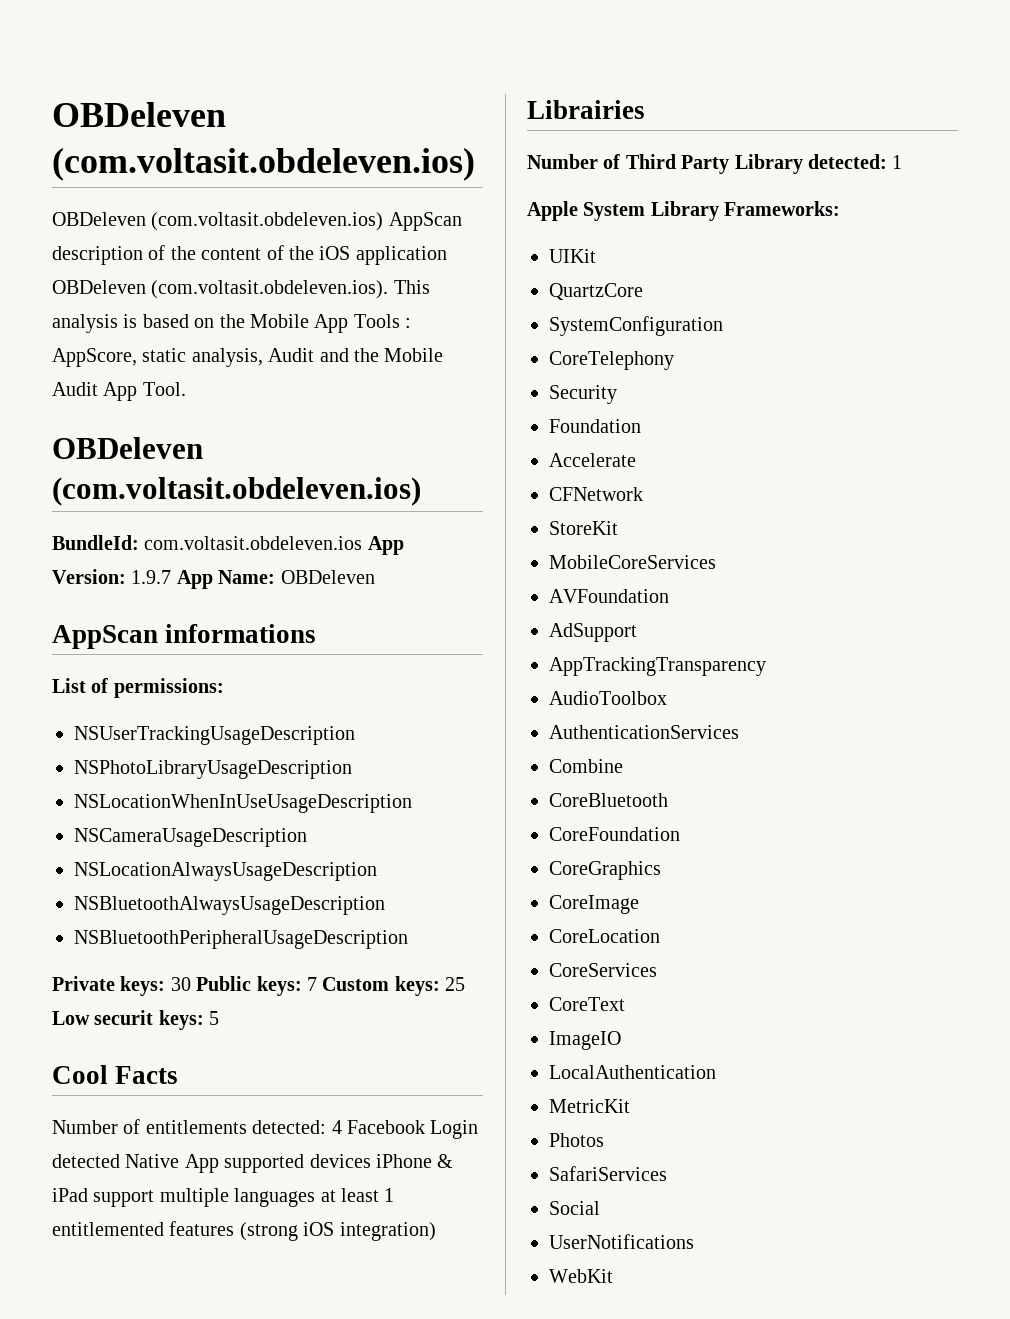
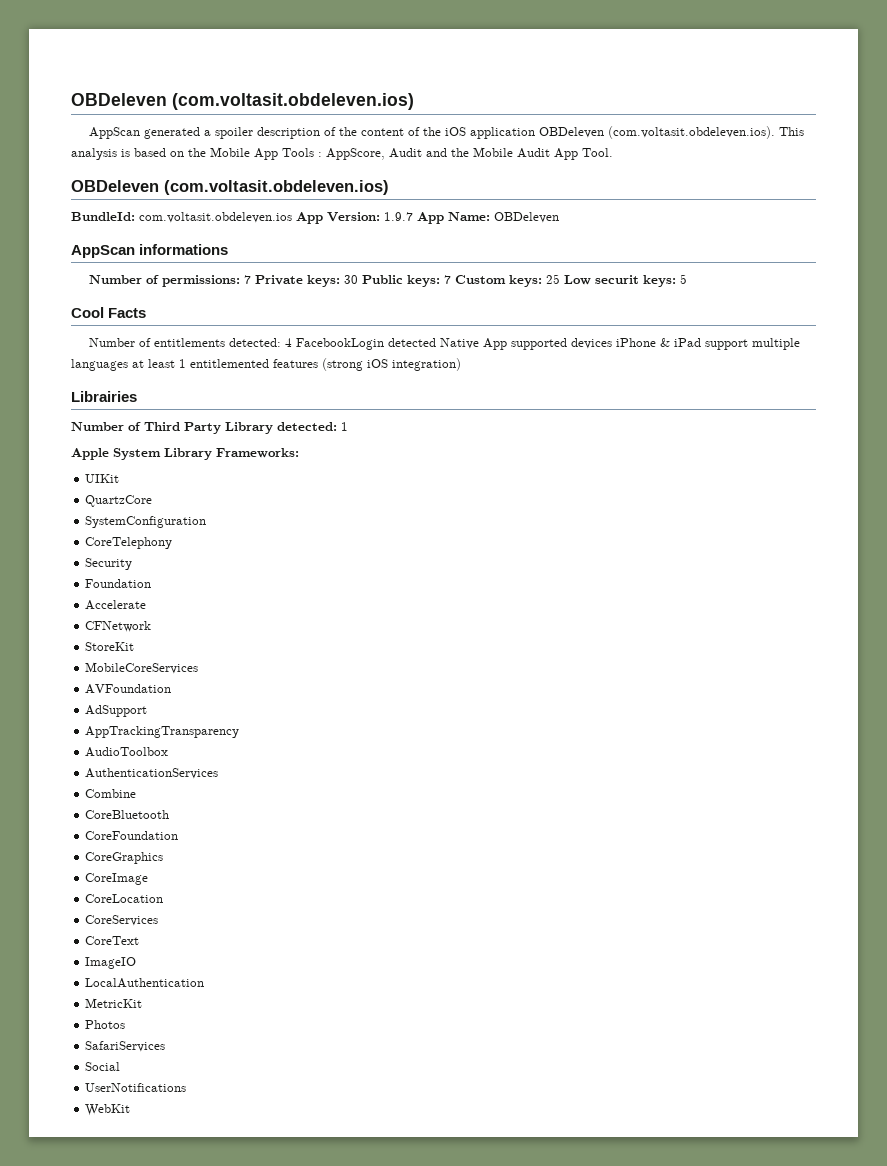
[52,102,226,127] [52,148,475,181] [52,212,462,231] OBDeleven (com.voltasit.obdeleven.ios) // OBDeleven (com.voltasit.obdeleven.ios) AppScan -> [71,93,414,110] [89,127,254,139] OBDeleven (com.voltasit.obdeleven.ios) // AppScan generated a spoiler
[142,348,263,367] static analysis, -> (385, 154) none
[52,678,86,693] List -> [89,275,143,284] Number
[74,726,355,745] [74,760,352,779] [74,794,412,813] [74,828,307,847] [74,862,377,881] [74,896,385,915] [74,930,408,949] // NSUserTrackingUsageDescription // NSPhotoLibraryUsageDescription // NSLocationWhenInUseUsageDescription // NSCameraUsageDescription // NSLocationAlwaysUsageDescription // NSBluetoothAlwaysUsageDescription // NSBluetoothPeripheralUsageDescription // -> [244,275,252,284] 7
[347,1120,479,1139] Facebook Login -> [296,338,385,350] FacebookLogin

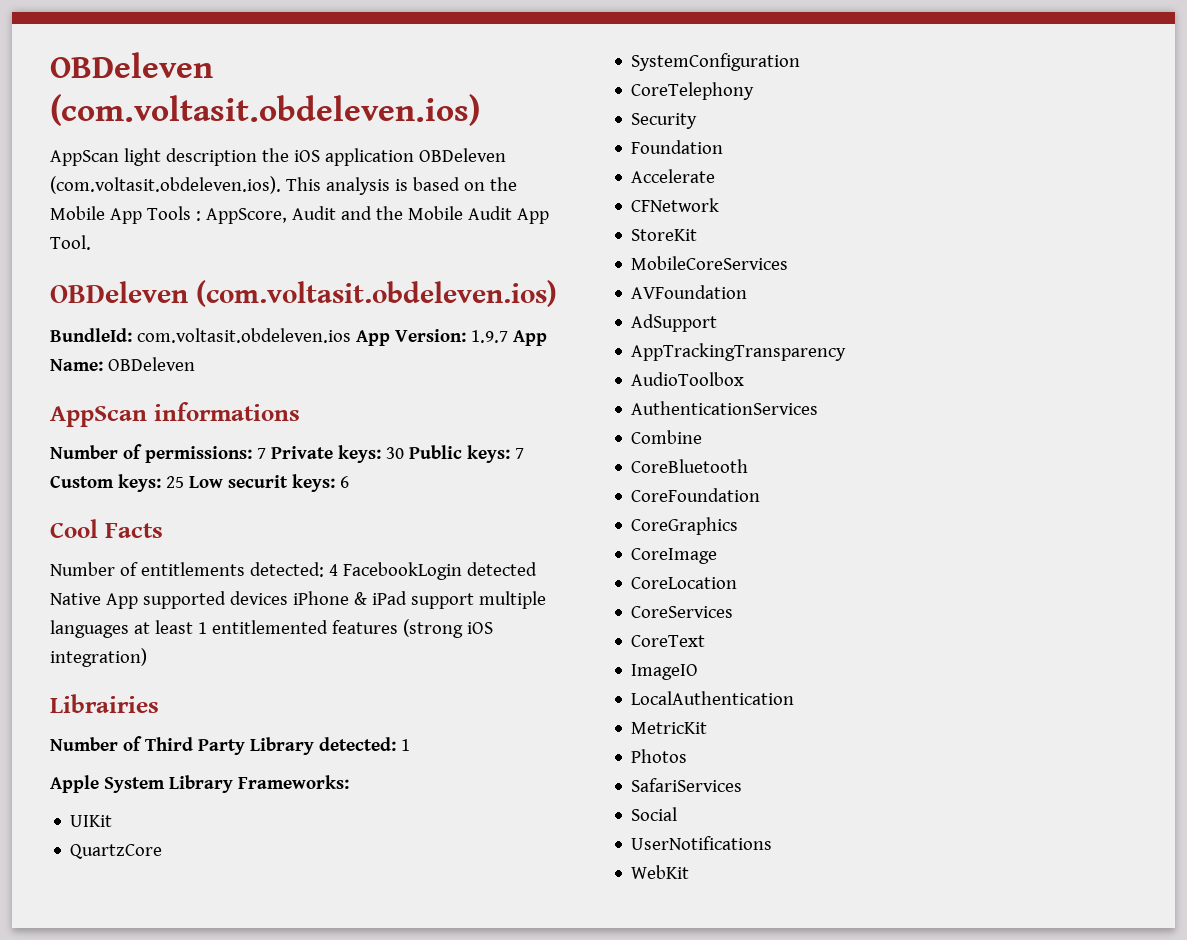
[144,127,421,139] generated a spoiler description of the content of -> [123,148,257,166] light description
[680,274,688,284] 5 -> [339,476,349,488] 6

